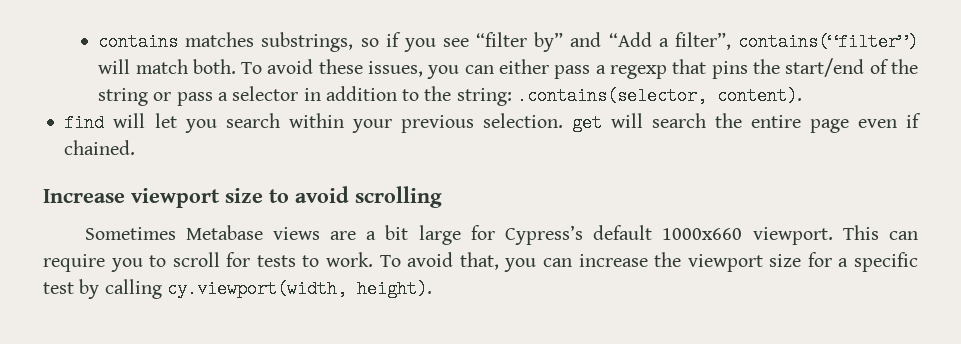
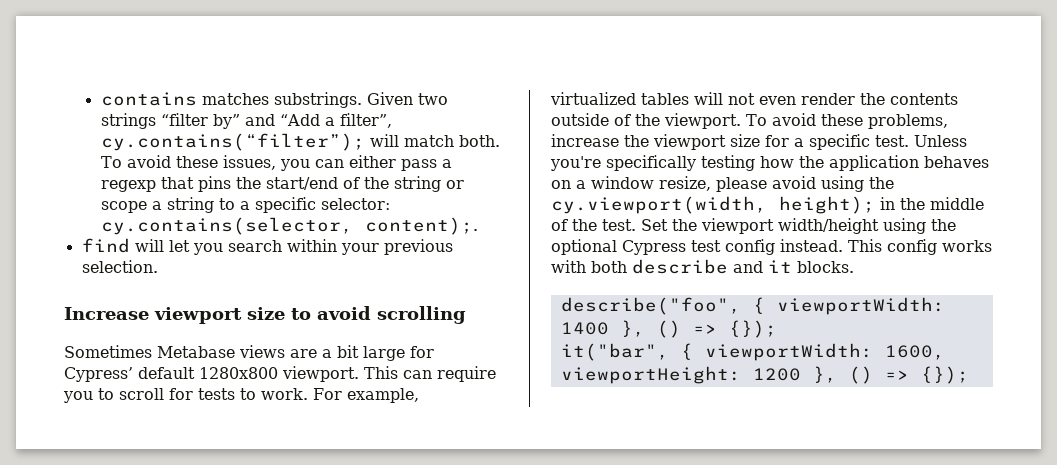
[261,32,470,52] substrings, so if you see -> [273,92,448,108] [100,113,156,129] substrings. Given two strings
[737,33,918,51] contains(“filter”) -> [100,133,365,151] cy.contains(“filter”);
[176,86,802,106] pass a selector in addition to the string: .contains(selector, content). -> [100,197,390,213] [100,217,478,235] scope a string to a specific selector: cy.contains(selector, content);.
[571,113,921,133] [64,140,136,155] get will search the entire page even if chained. -> (158, 266) none
[505,225,743,245] Cypress’s default 1000x660 -> [64,367,278,382] Cypress’ default 1280x800
[379,252,572,272] To avoid that, you can -> [313,388,419,403] [550,92,958,105] [551,113,948,129] For example, virtualized tables will not even render the contents outside of the viewport. To avoid these problems,
[43,279,432,299] test by calling cy.viewport(width, height). -> [875,135,967,147] [550,155,989,171] [551,176,894,192] [551,196,984,214] [551,218,956,234] [551,239,992,255] [551,259,854,274] [560,297,945,315] [560,320,777,338] [560,343,945,361] [560,366,969,384] test. Unless you're specifically testing how the application behaves on a window resize, please avoid using the cy.viewport(width, height); in the middle of the test. Set the viewport width/height using the optional Cypress test config instead. This config works with both describe and it blocks. // describe("foo", { viewportWidth: 1400 }, () => {}); // it("bar", { viewportWidth: 1600, viewportHeight: 1200 }, () => {});

